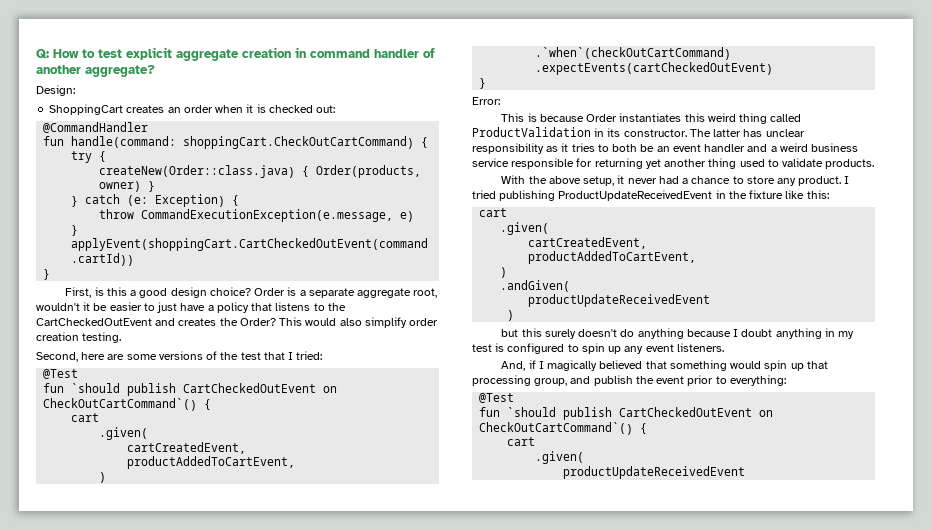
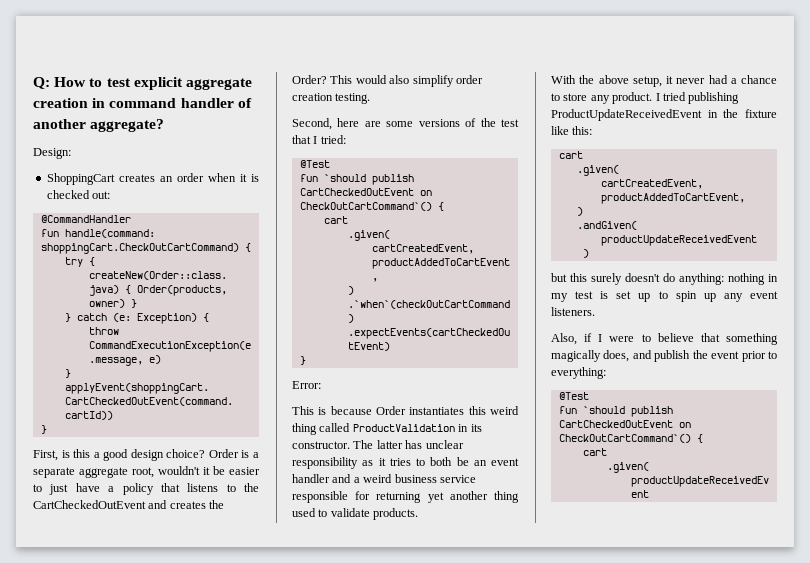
[637,328,822,339] anything because I doubt anything -> [679,273,765,285] anything: nothing
[507,343,565,354] configured -> [616,291,651,302] set up
[501,361,526,371] And, -> [551,333,577,345] Also,
[547,360,828,371] [472,375,568,386] magically believed that something would spin up that processing group, -> [609,333,778,345] [551,350,630,362] were to believe that something magically does,

